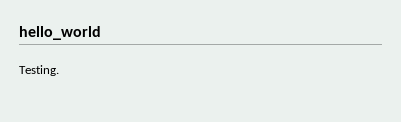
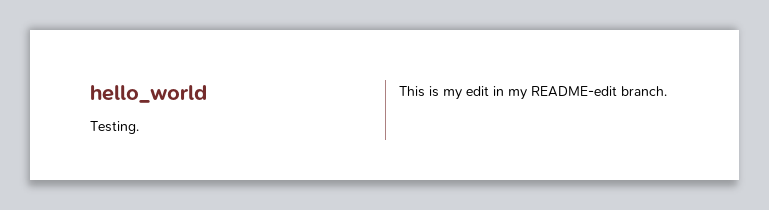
(59, 70) none -> [399,86,667,100] // This is my edit in my README-edit branch.

